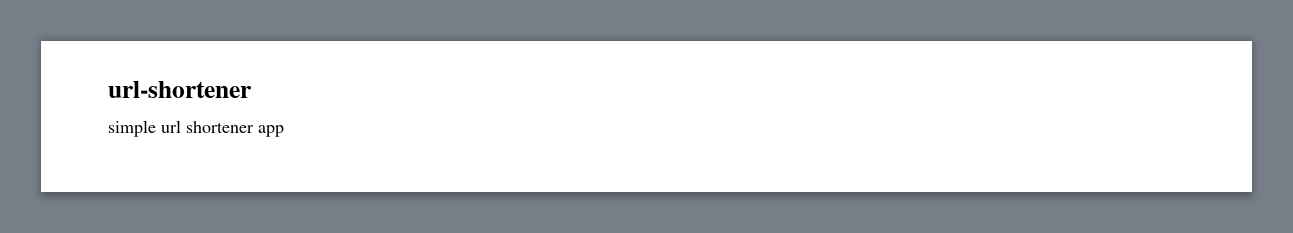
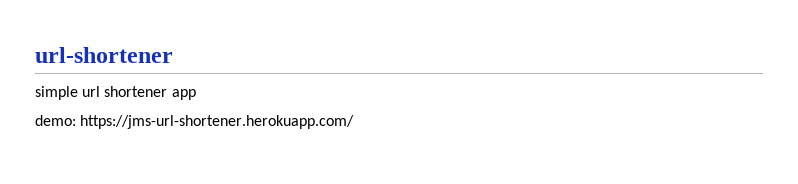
(284, 131) none -> [35,115,355,129] // demo: https://jms-url-shortener.herokuapp.com/

